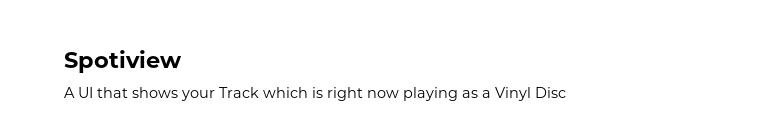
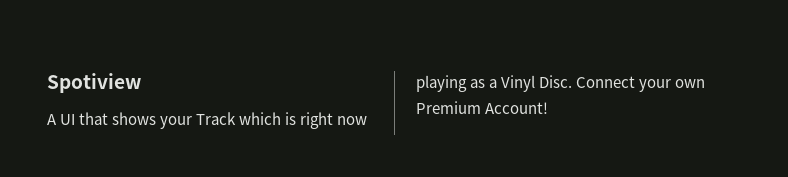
[535,87,566,98] Disc -> [539,75,706,92] [416,101,549,114] Disc. Connect your own Premium Account!

